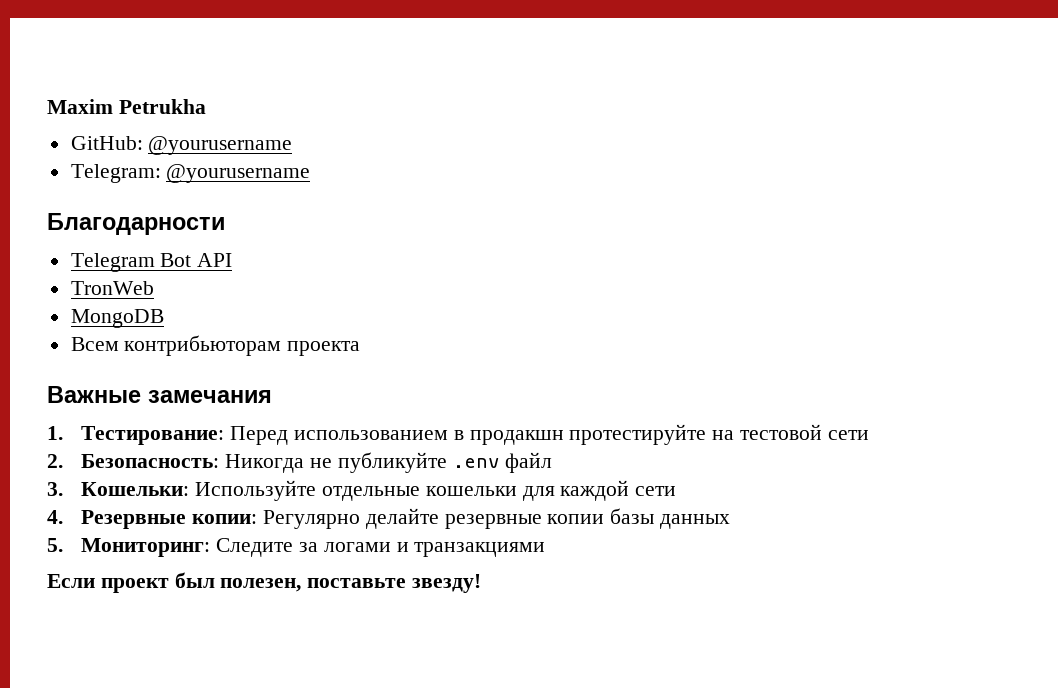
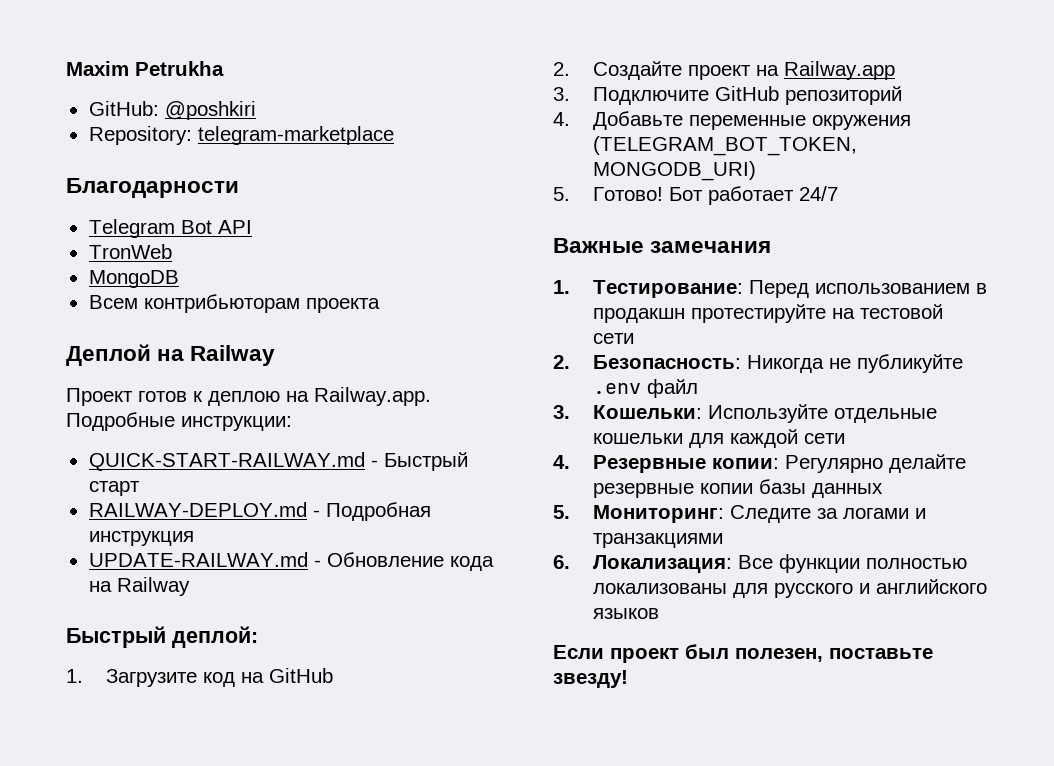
[148,136,293,155] [70,164,311,183] @yourusername // Telegram: @yourusername -> [164,101,256,120] [88,126,394,145] @poshkiri // Repository: telegram-marketplace
(361, 348) none -> [66,344,276,366] [66,387,431,406] [66,412,292,431] [88,452,468,471] [88,481,140,496] [88,502,431,521] [88,531,194,546] [88,552,494,571] [88,577,190,596] [66,626,258,648] [66,668,334,687] [553,61,896,80] [553,86,903,105] [553,111,912,130] [593,136,858,156] [593,161,757,181] [553,186,839,205] // Деплой на Railway // Проект готов к деплою на Railway.app. Подробные инструкции: // QUICK-START-RAILWAY.md - Быстрый старт // RAILWAY-DEPLOY.md - Подробная инструкция // UPDATE-RAILWAY.md - Обновление кода на Railway // Быстрый деплой: // 1. Загрузите код на GitHub // 2. Создайте проект на Railway.app // 3. Подключите GitHub репозиторий // 4. Добавьте переменные окружения (TELEGRAM_BOT_TOKEN, MONGODB_URI) // 5. Готово! Бот работает 24/7
(546, 549) none -> [553,554,968,573] [593,579,988,598] [593,608,660,619] // 6. Локализация: Все функции полностью локализованы для русского и английского языков

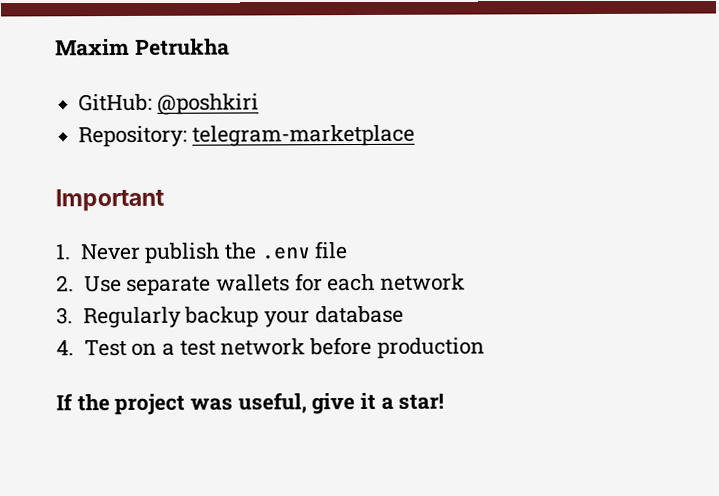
[66,178,239,198] [88,219,252,238] [88,244,172,259] [88,270,179,288] [88,294,380,313] [66,344,276,366] [66,387,431,406] [66,412,292,431] [88,452,468,471] [88,481,140,496] [88,502,431,521] [88,531,194,546] [88,552,494,571] [88,577,190,596] [66,626,258,648] [66,668,334,687] [553,61,896,80] [553,86,903,105] [553,111,912,130] [593,136,858,156] [593,161,757,181] [553,186,839,205] [553,238,772,253] [553,280,988,298] [593,304,944,323] [593,333,635,344] [553,354,964,373] [593,379,699,398] [553,404,938,423] [593,429,846,448] [553,454,967,473] [593,479,884,498] [553,505,927,523] [593,533,724,548] [553,554,968,573] [593,579,988,598] [593,608,660,619] [553,644,933,663] [553,670,628,688] Благодарности // Telegram Bot API // TronWeb // MongoDB // Всем контрибьюторам проекта // Деплой на Railway // Проект готов к деплою на Railway.app. Подробные инструкции: // QUICK-START-RAILWAY.md - Быстрый старт // RAILWAY-DEPLOY.md - Подробная инструкция // UPDATE-RAILWAY.md - Обновление кода на Railway // Быстрый деплой: // 1. Загрузите код на GitHub // 2. Создайте проект на Railway.app // 3. Подключите GitHub репозиторий // 4. Добавьте переменные окружения (TELEGRAM_BOT_TOKEN, MONGODB_URI) // 5. Готово! Бот работает 24/7 // Важные замечания // 1. Тестирование: Перед использованием в продакшн протестируйте на тестовой сети // 2. Безопасность: Никогда не публикуйте .env файл // 3. Кошельки: Используйте отдельные кошельки для каждой сети // 4. Резервные копии: Регулярно делайте резервные копии базы данных // 5. Мониторинг: Следите за логами и транзакциями // 6. Локализация: Все функции полностью локализованы для русского и английского языков // Если проект был полезен, поставьте звезду! -> [55,188,165,212] [55,241,349,264] [56,273,465,296] [56,305,404,329] [56,336,485,359] [56,392,445,416] Important // 1. Never publish the .env file // 2. Use separate wallets for each network // 3. Regularly backup your database // 4. Test on a test network before production // If the project was useful, give it a star!

